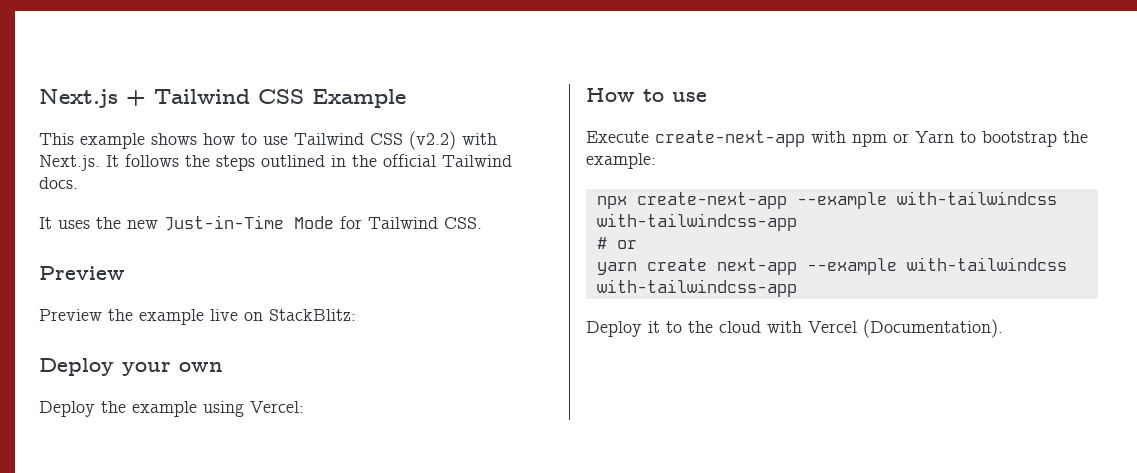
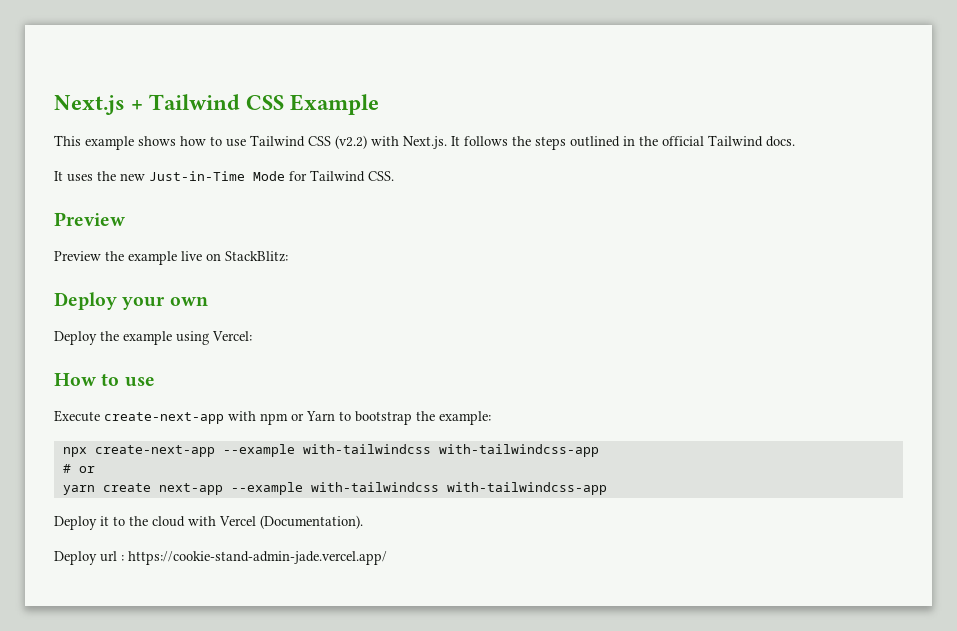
(1003, 328) none -> [54,551,387,565] // Deploy url : https://cookie-stand-admin-jade.vercel.app/

